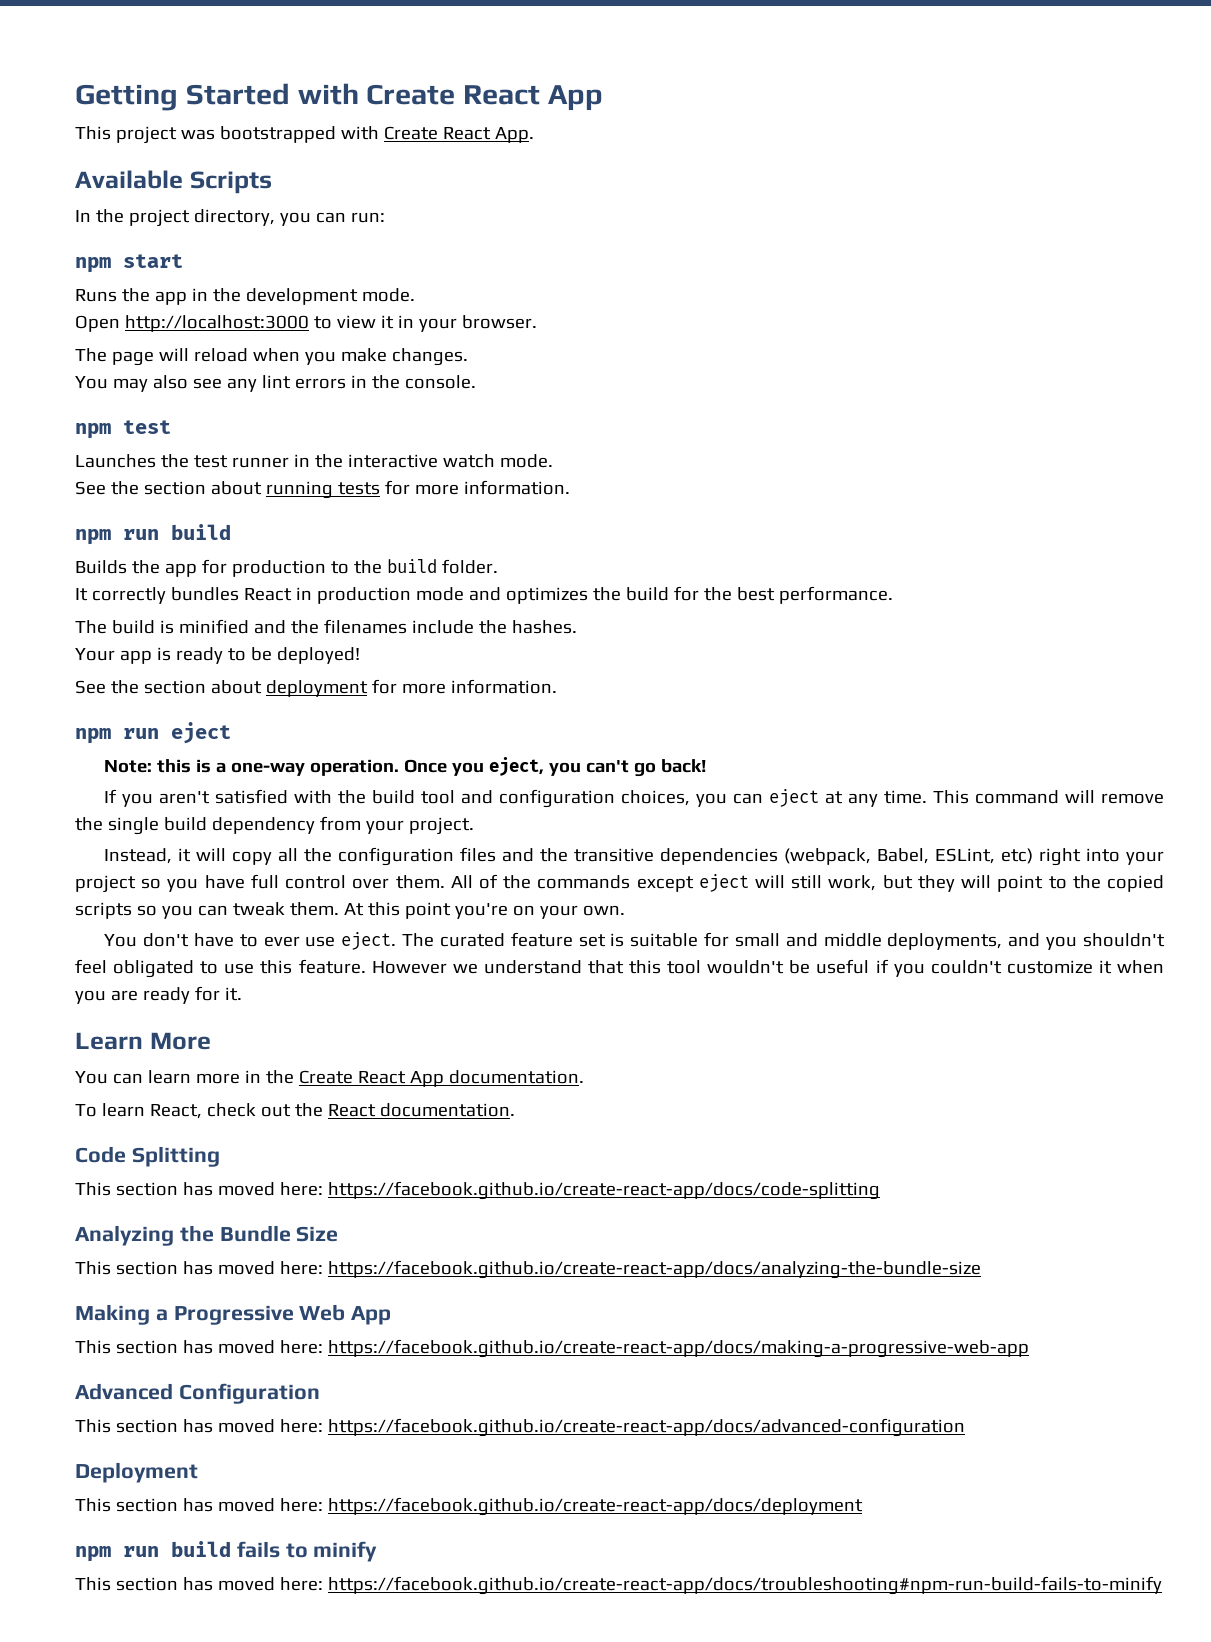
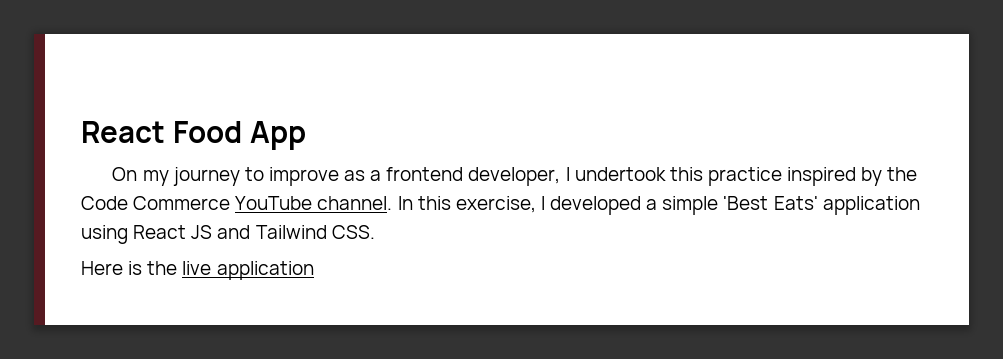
[75,83,604,111] [75,126,534,144] [75,170,272,194] [75,209,385,227] [75,254,183,273] [75,288,415,305] [75,315,537,332] [75,348,468,366] [75,375,476,392] [75,420,171,439] [75,454,553,468] [75,480,570,499] [75,524,231,545] [75,559,498,577] [75,586,893,604] [75,619,577,634] [75,647,360,664] [75,679,557,697] [75,722,231,744] [104,757,707,777] [104,789,1164,808] [75,816,474,835] [104,847,1164,866] [75,874,1165,893] [75,902,625,919] [104,932,1166,950] [75,959,1165,978] [75,986,242,1004] [75,1032,211,1050] [75,1070,584,1087] [75,1103,515,1119] [75,1146,220,1167] [75,1181,880,1200] [75,1225,339,1246] [75,1260,981,1279] [75,1304,392,1325] [75,1339,1029,1358] [75,1383,320,1404] [75,1418,965,1437] [75,1462,198,1483] [75,1497,863,1516] [75,1541,378,1562] [75,1576,1162,1595] Getting Started with Create React App // This project was bootstrapped with Create React App. // Available Scripts // In the project directory, you can run: // npm start // Runs the app in the development mode. // Open http://localhost:3000 to view it in your browser. // The page will reload when you make changes. // You may also see any lint errors in the console. // npm test // Launches the test runner in the interactive watch mode. // See the section about running tests for more information. // npm run build // Builds the app for production to the build folder. // It correctly bundles React in production mode and optimizes the build for the best performance. // The build is minified and the filenames include the hashes. // Your app is ready to be deployed! // See the section about deployment for more information. // npm run eject // Note: this is a one-way operation. Once you eject, you can't go back! // If you aren't satisfied with the build tool and configuration choices, you can eject at any time. This command will remove the single build dependency from your project. // Instead, it will copy all the configuration files and the transitive dependencies (webpack, Babel, ESLint, etc) right into your project so you have full control over them. All of the commands except eject will still work, but they will point to the copied scripts so you can tweak them. At this point you're on your own. // You don't have to ever use eject. The curated feature set is suitable for small and middle deployments, and you shouldn't feel obligated to use this feature. However we understand that this tool wouldn't be useful if you couldn't customize it when you are ready for it. // Learn More // You can learn more in the Create React App documentation. // To learn React, check out the React documentation. // Code Splitting // This section has moved here: https://facebook.github.io/create-react-app/docs/code-splitting // Analyzing the Bundle Size // This section has moved here: https://facebook.github.io/create-react-app/docs/analyzing-the-bundle-size // Making a Progressive Web App // This section has moved here: https://facebook.github.io/create-react-app/docs/making-a-progressive-web-app // Advanced Configuration // This section has moved here: https://facebook.github.io/create-react-app/docs/advanced-configuration // Deployment // This section has moved here: https://facebook.github.io/create-react-app/docs/deployment // npm run build fails to minify // This section has moved here: https://facebook.github.io/create-react-app/docs/troubleshooting#npm-run-build-fails-to-minify -> [81,121,306,150] [112,167,918,186] [81,196,920,215] [81,225,375,244] [81,261,314,280] React Food App // On my journey to improve as a frontend developer, I undertook this practice inspired by the Code Commerce YouTube channel. In this exercise, I developed a simple 'Best Eats' application using React JS and Tailwind CSS. // Here is the live application

